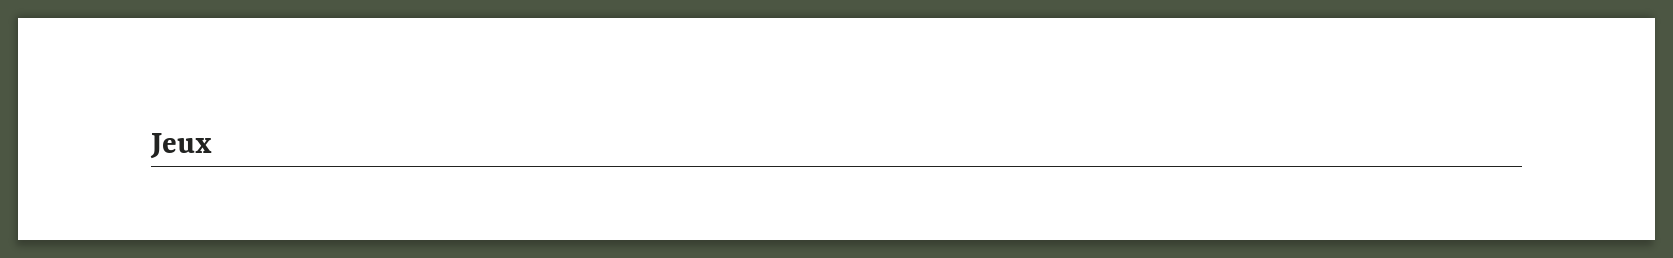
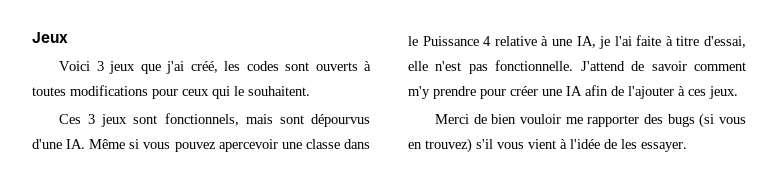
(212, 146) none -> [59,61,372,74] [32,85,310,99] [59,113,370,127] [32,139,370,152] [408,35,746,49] [408,60,746,74] [408,85,738,99] [435,113,746,128] [408,138,687,153] // Voici 3 jeux que j'ai créé, les codes sont ouverts à toutes modifications pour ceux qui le souhaitent. // Ces 3 jeux sont fonctionnels, mais sont dépourvus d'une IA. Même si vous pouvez apercevoir une classe dans le Puissance 4 relative à une IA, je l'ai faite à titre d'essai, elle n'est pas fonctionnelle. J'attend de savoir comment m'y prendre pour créer une IA afin de l'ajouter à ces jeux. // Merci de bien vouloir me rapporter des bugs (si vous en trouvez) s'il vous vient à l'idée de les essayer.

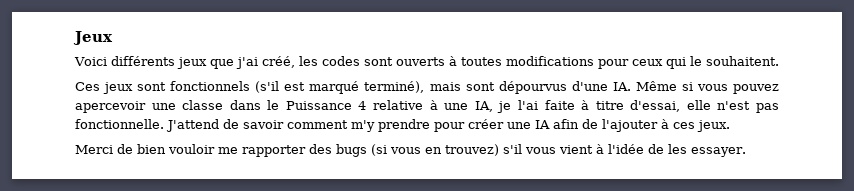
[96,61,104,71] 3 -> [110,56,175,66] différents
[88,114,96,124] 3 -> (100, 86) none
[164,113,239,126] fonctionnels, -> [170,81,425,94] fonctionnels (s'il est marqué terminé),

